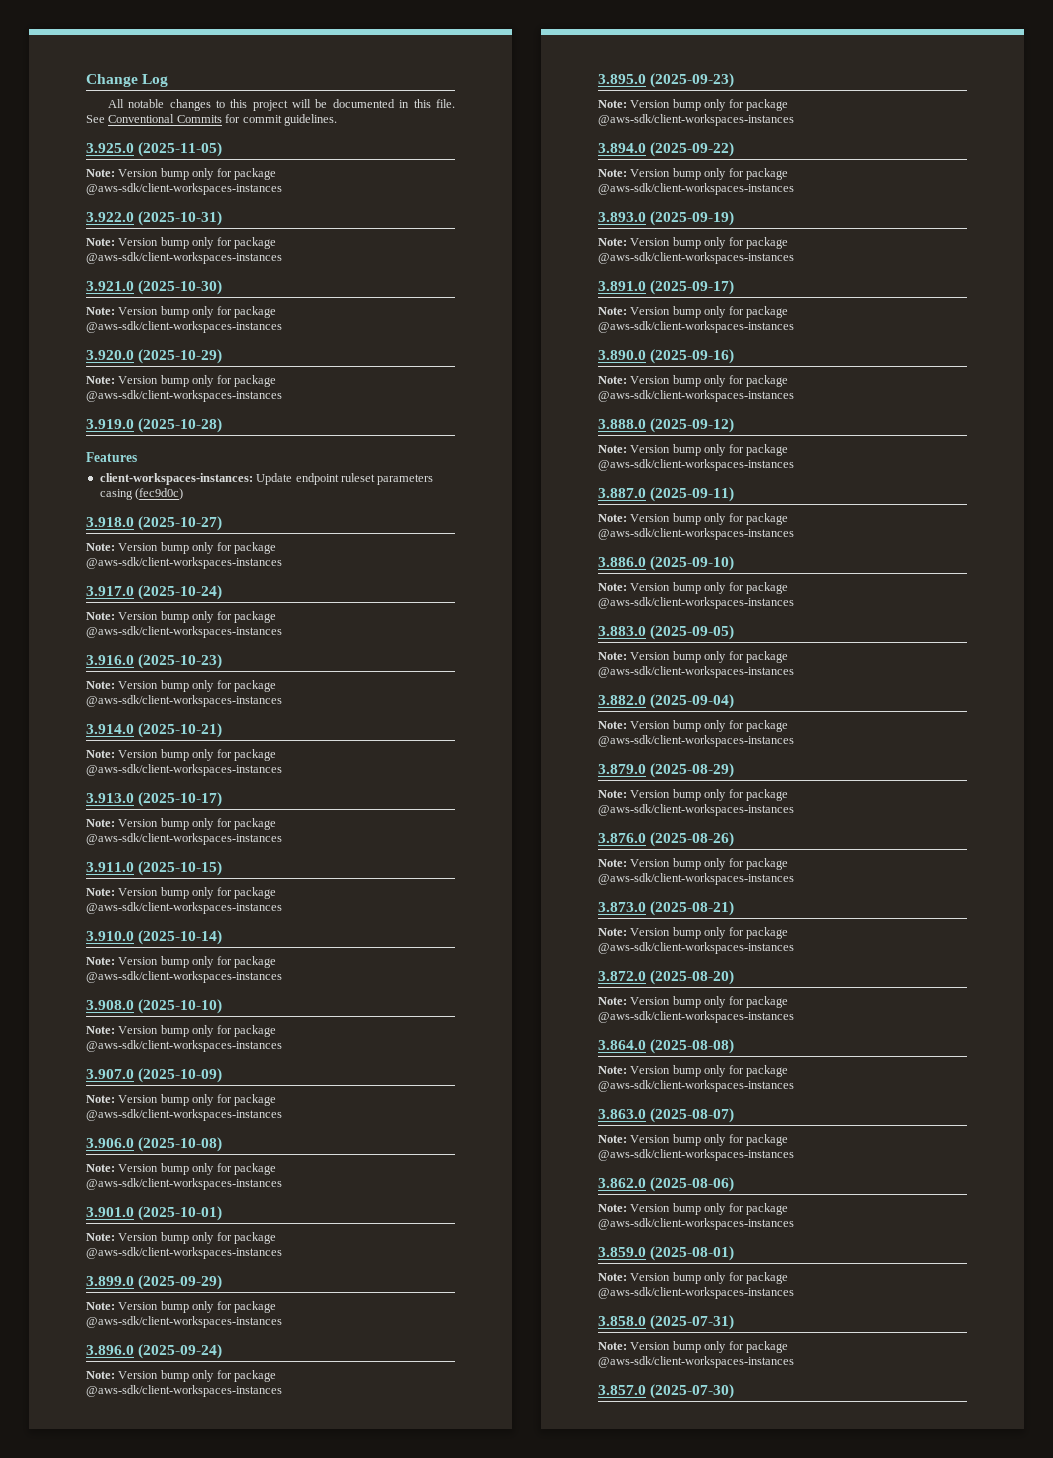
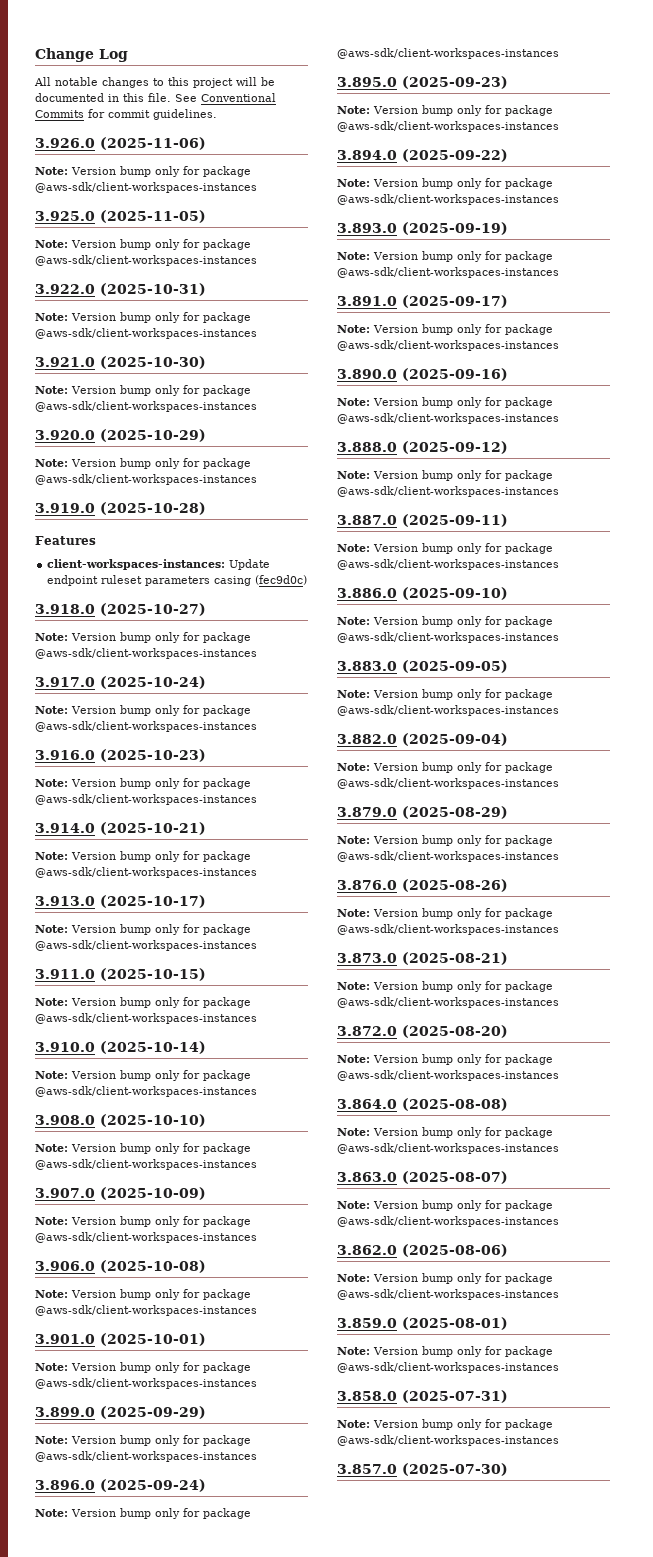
(337, 120) none -> [35,137,206,150] [35,166,251,177] [35,182,257,193] // 3.926.0 (2025-11-06) // Note: Version bump only for package @aws-sdk/client-workspaces-instances

